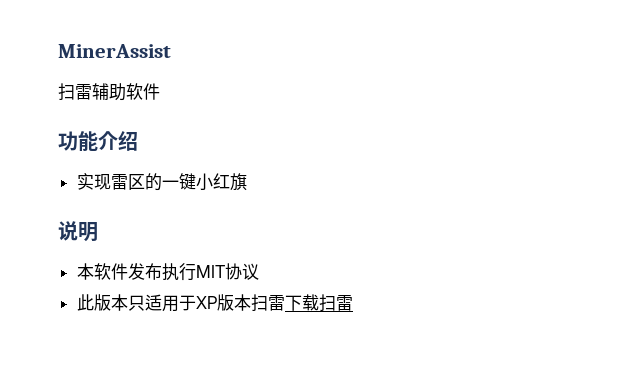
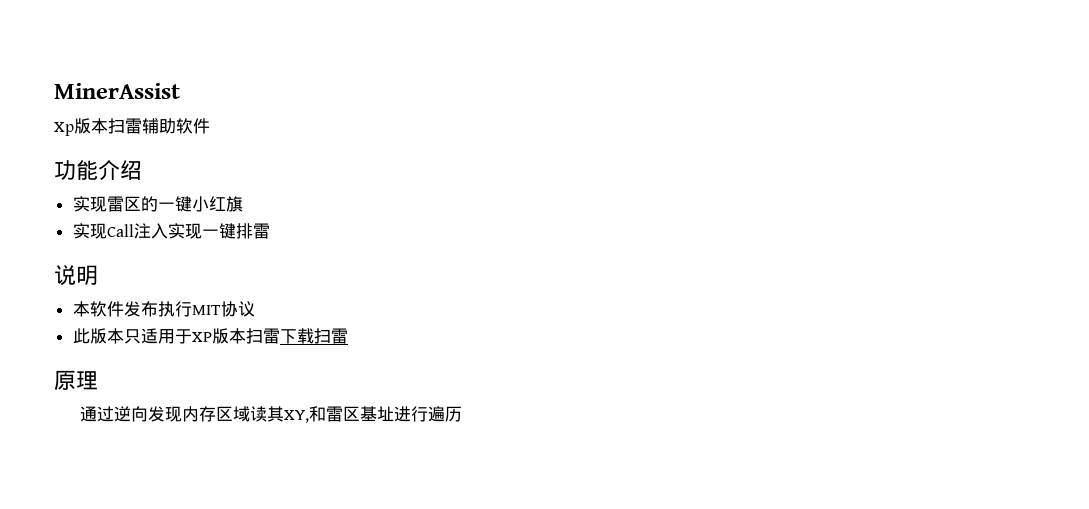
(171, 51) none -> [54,118,108,136] Xp版本
(247, 182) none -> [72,223,270,239] // 实现Call注入实现一键排雷
(353, 303) none -> [54,370,98,391] [79,406,462,423] // 原理 // 通过逆向发现内存区域读其XY,和雷区基址进行遍历

